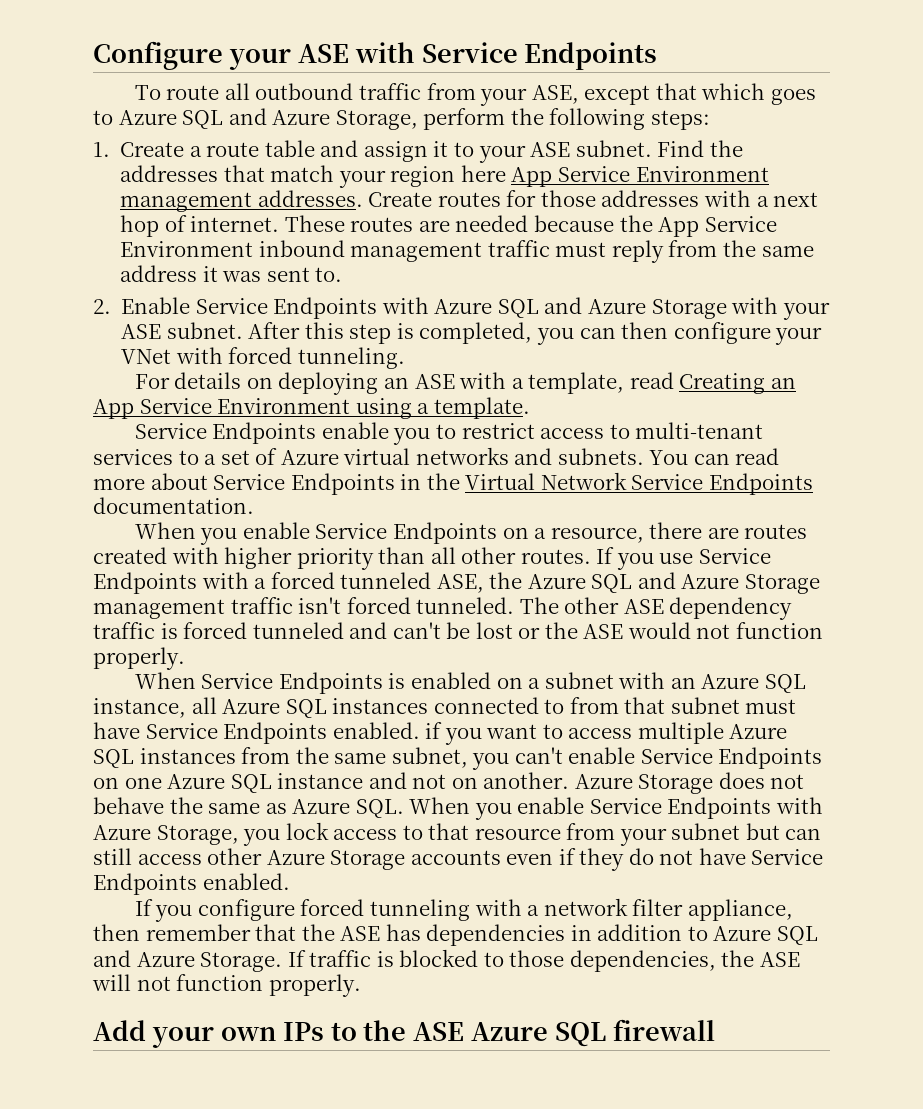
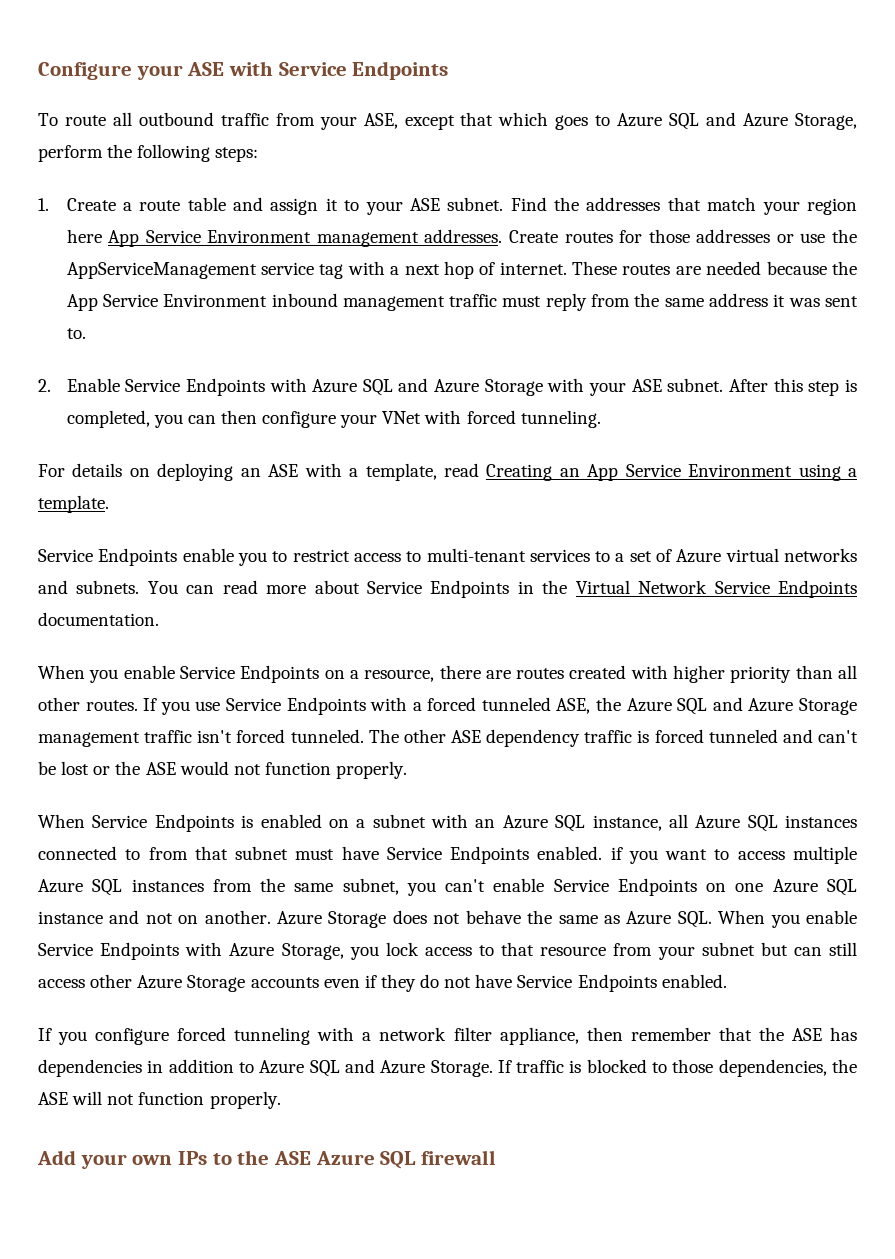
(700, 198) none -> [776,229,858,243] [66,262,344,279] or use the AppServiceManagement service tag

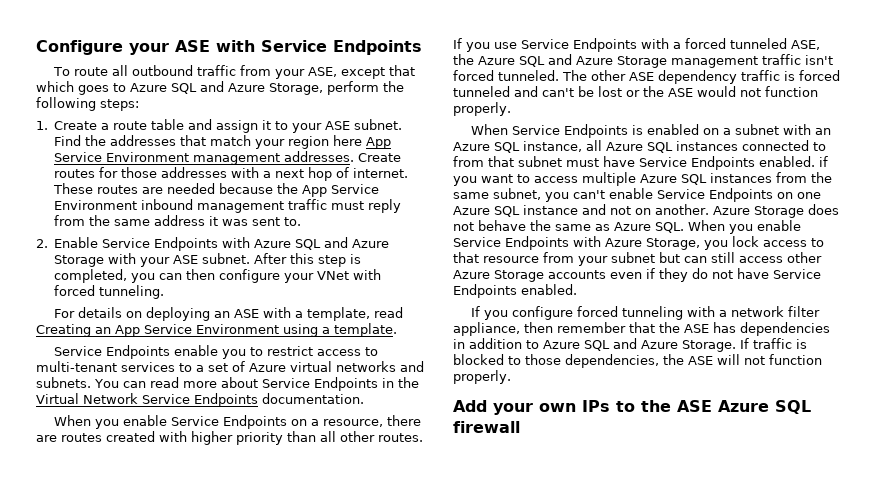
[776,229,858,243] [66,262,344,279] or use the AppServiceManagement service tag -> (228, 172) none

